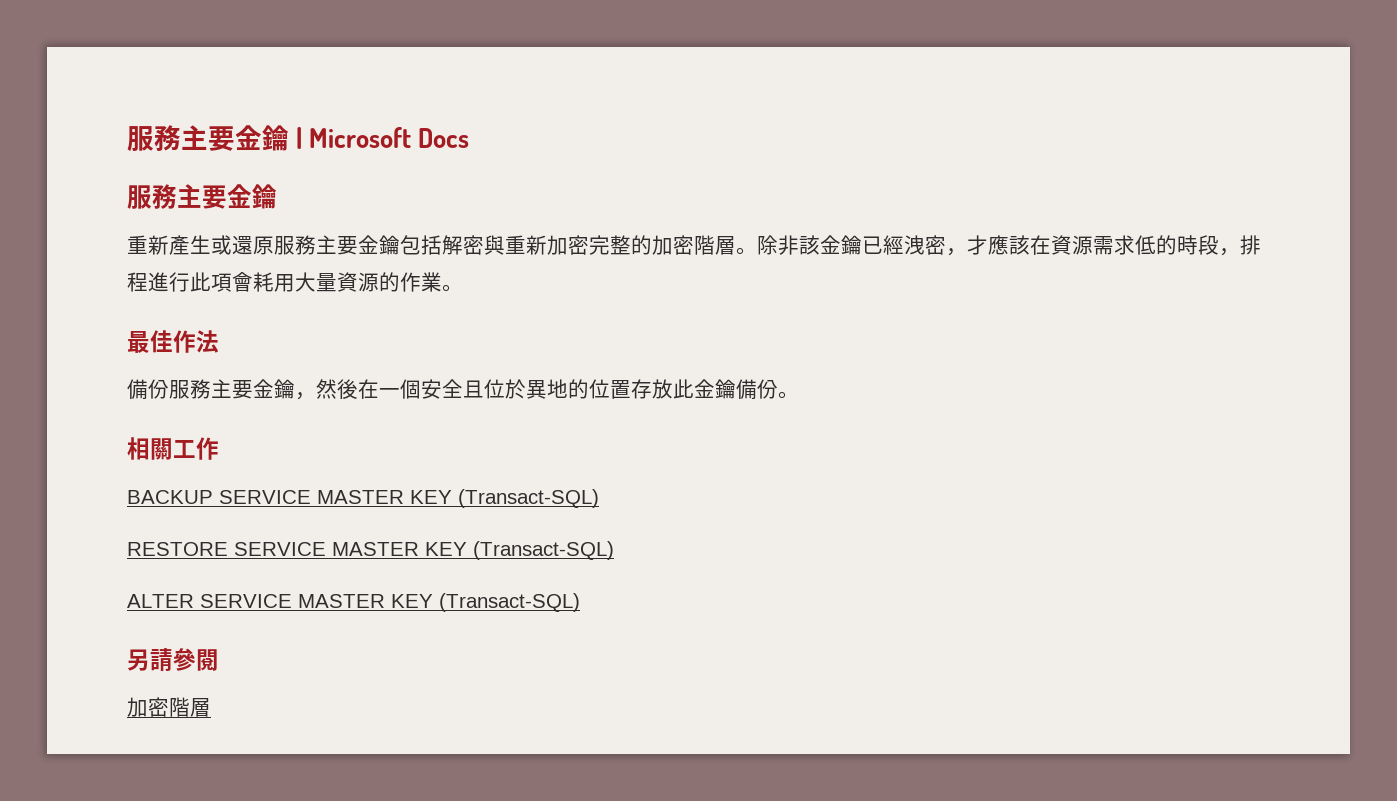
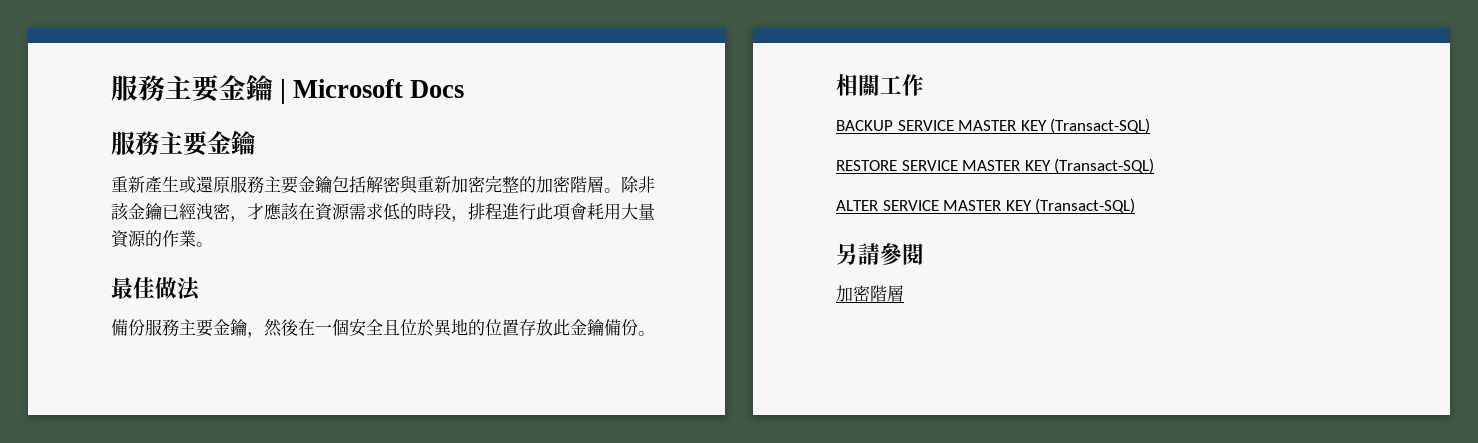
[173,330,196,353] 作 -> [155,277,177,299] 做

